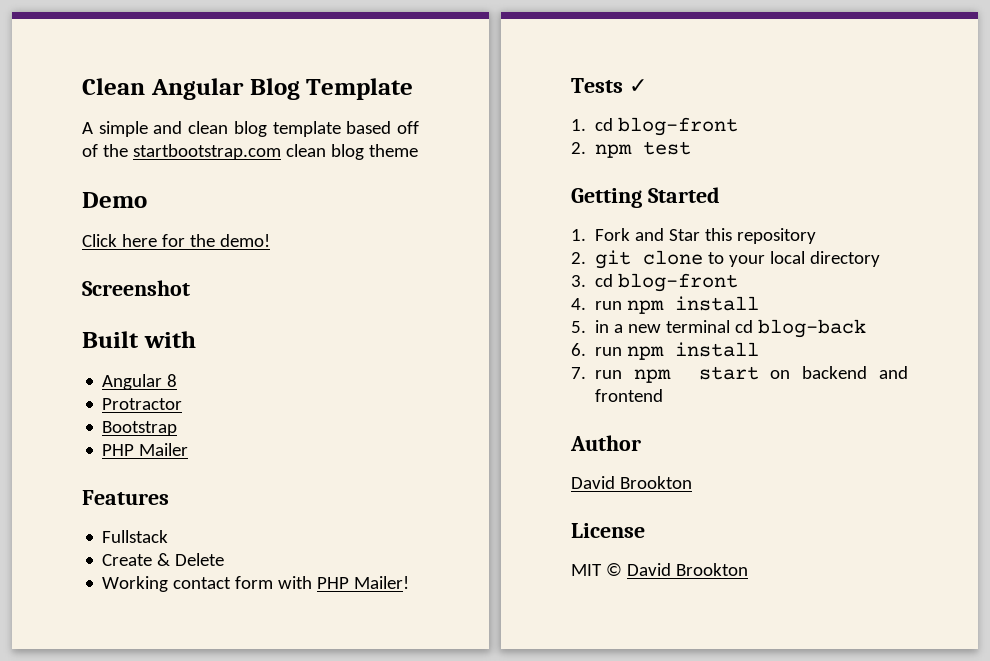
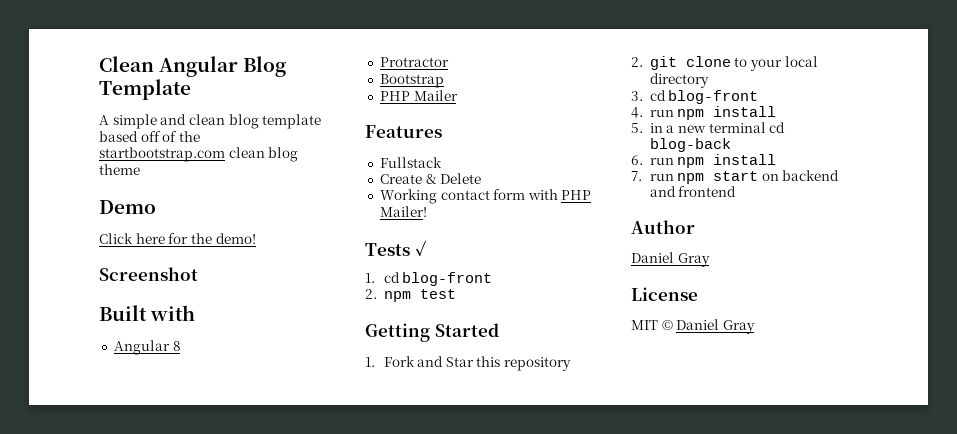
[571,476,692,489] David Brookton -> [631,252,710,267] Daniel Gray
[626,563,748,576] David Brookton -> [676,319,755,334] Daniel Gray

